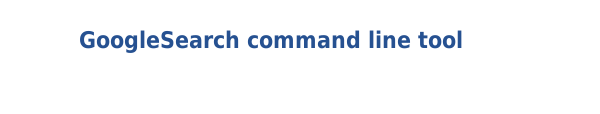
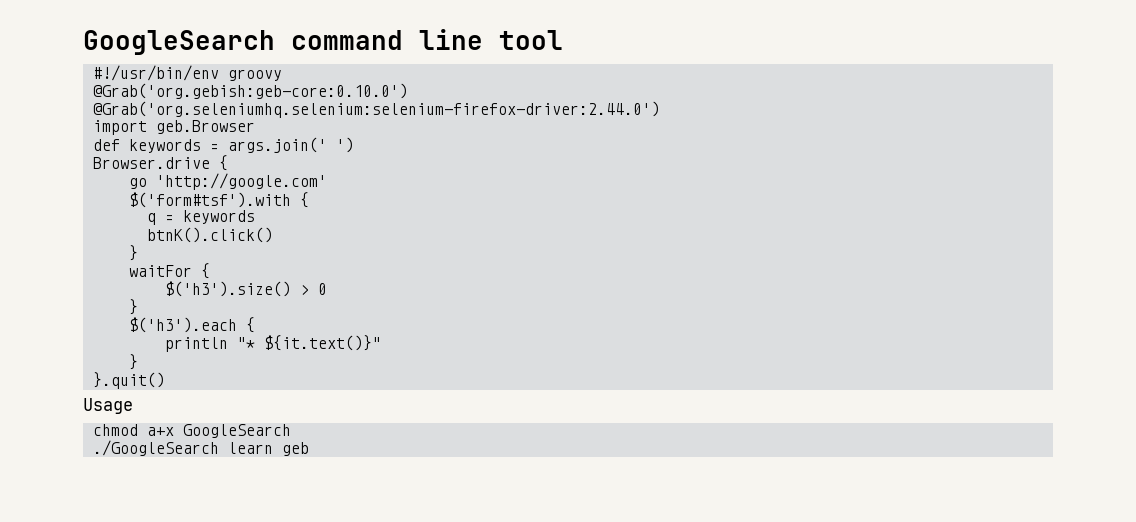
(463, 39) none -> [92,65,282,81] [92,83,408,99] [92,101,660,118] [92,120,255,135] [92,137,354,153] [92,155,228,171] [128,173,327,190] [128,192,309,208] [146,210,255,225] [146,227,273,243] [128,245,138,261] [128,263,210,279] [164,281,327,297] [128,299,138,315] [128,317,255,333] [164,335,381,352] [128,354,138,370] [92,372,165,389] [83,398,133,414] [92,424,291,438] [92,440,309,456] // #!/usr/bin/env groovy // @Grab('org.gebish:geb-core:0.10.0') // @Grab('org.seleniumhq.selenium:selenium-firefox-driver:2.44.0') // import geb.Browser // def keywords = args.join(' ') // Browser.drive { // go 'http://google.com' // $('form#tsf').with { // q = keywords // btnK().click() // } // waitFor { // $('h3').size() > 0 // } // $('h3').each { // println "* ${it.text()}" // } // }.quit() // Usage // chmod a+x GoogleSearch // ./GoogleSearch learn geb

